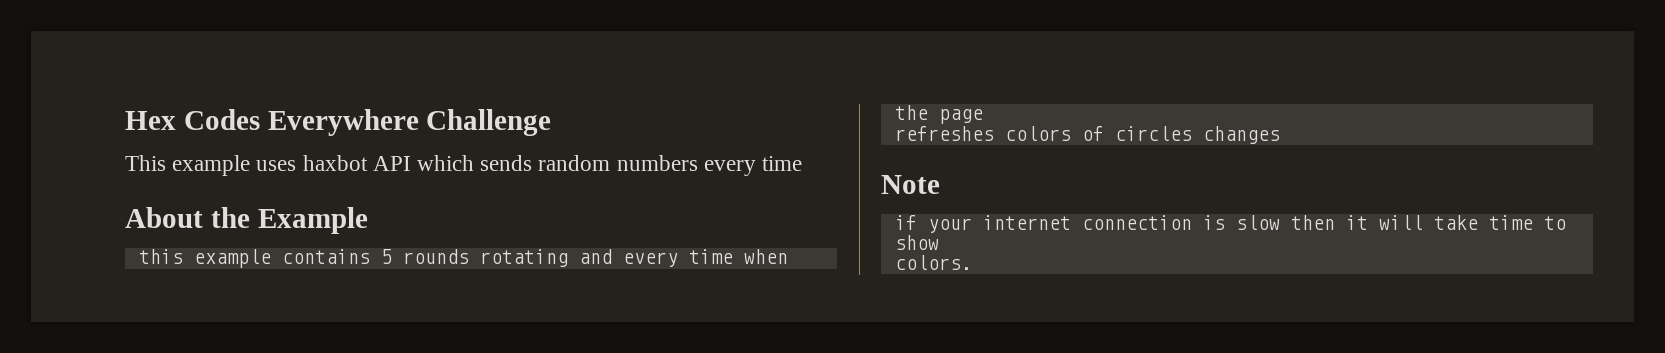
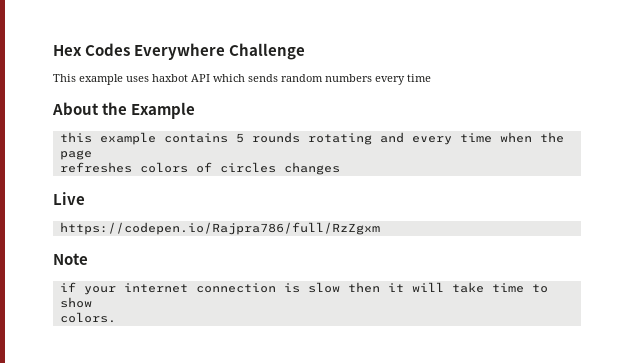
(1280, 135) none -> [53,192,85,205] [59,222,380,235] // Live // https://codepen.io/Rajpra786/full/RzZgxm

